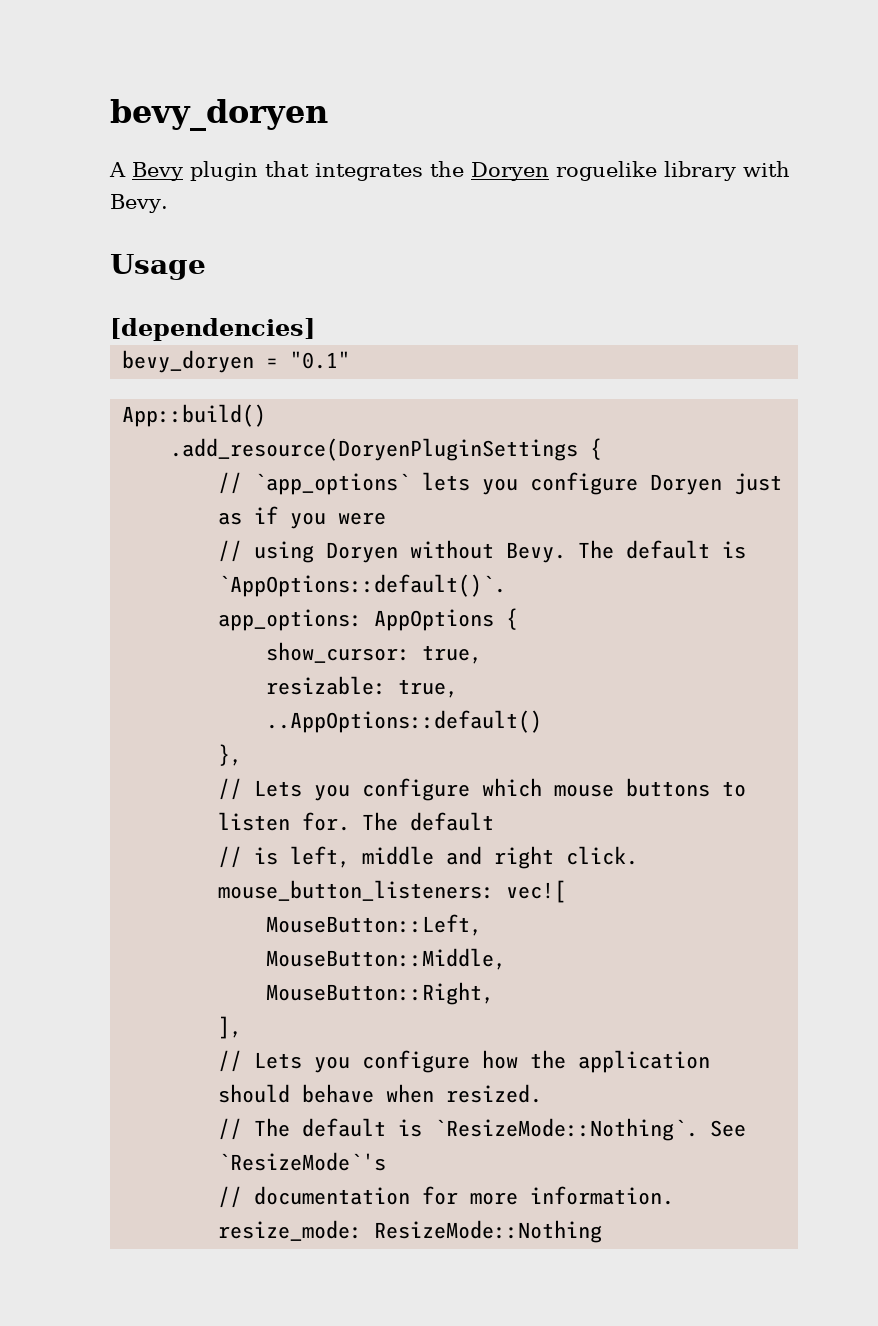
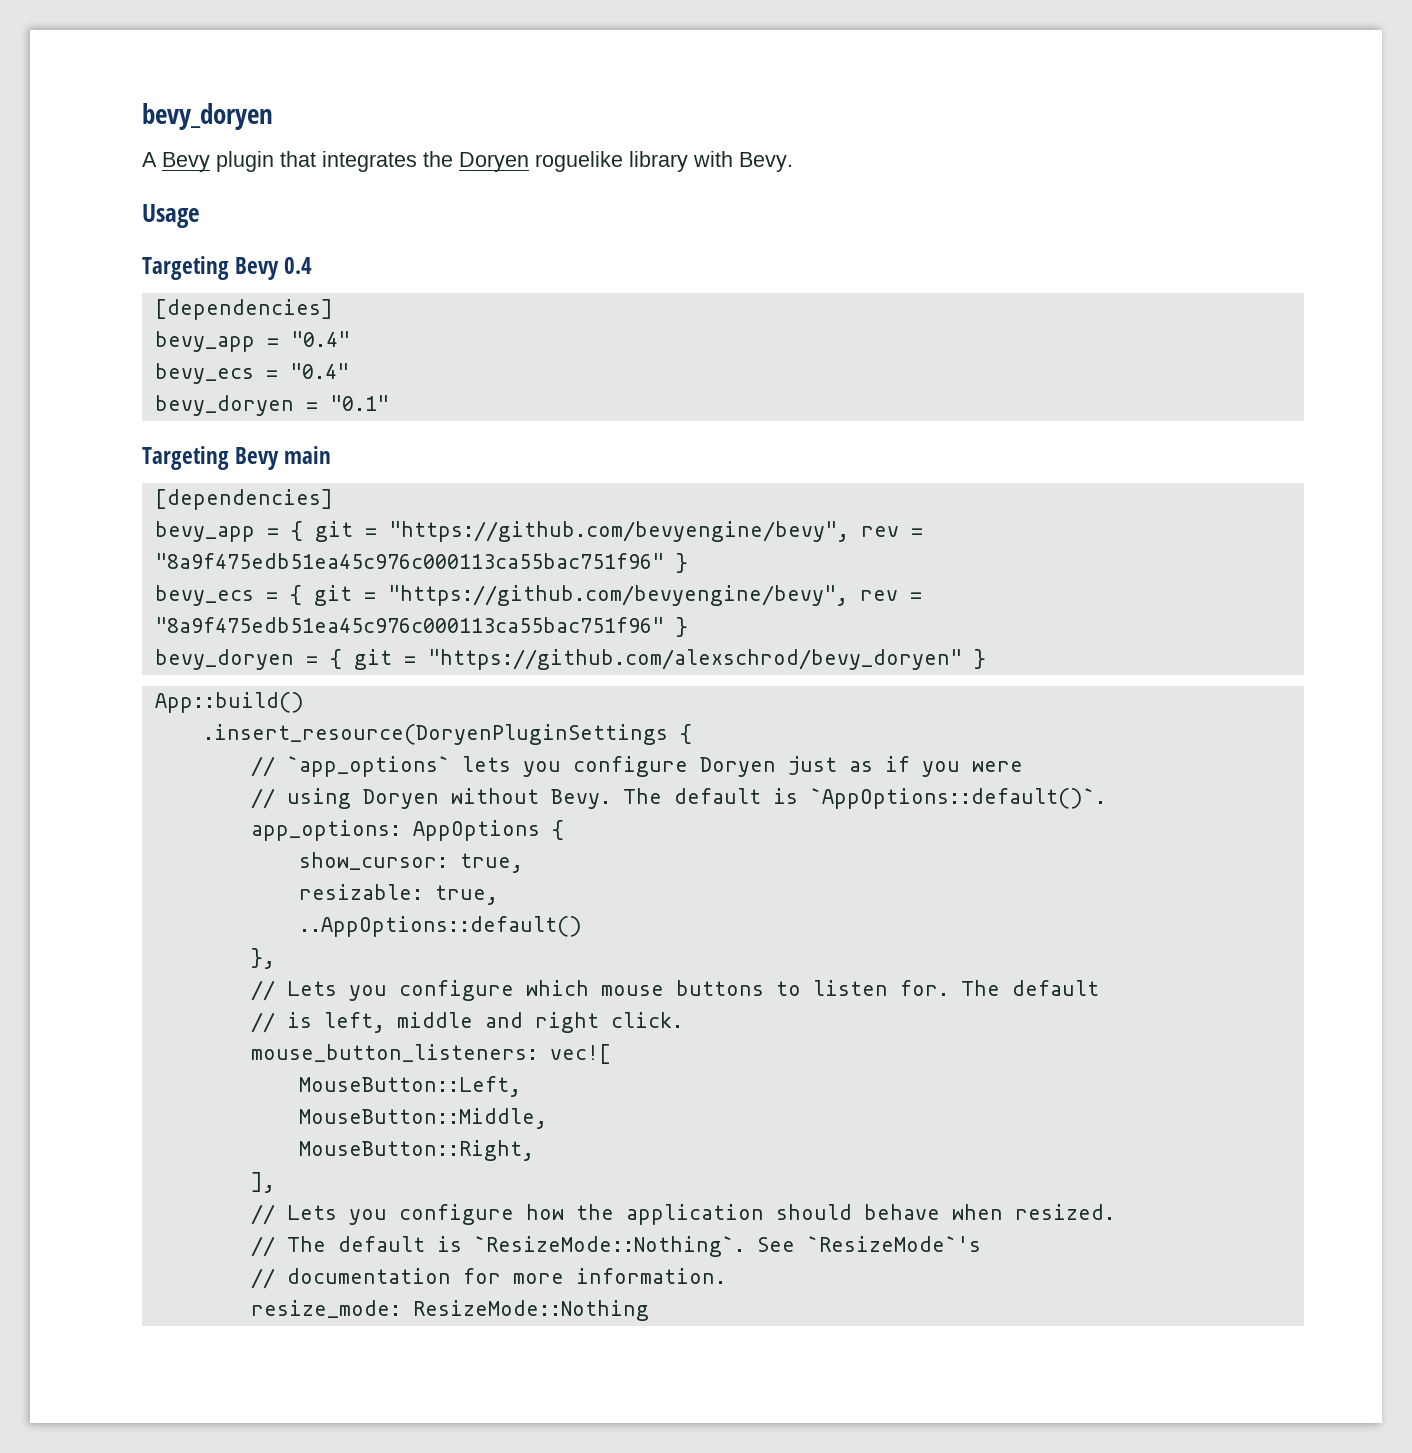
[110,318,315,341] [122,350,351,373] [dependencies] // bevy_doryen = "0.1" -> [142,256,313,280] [154,299,333,320] [154,331,350,352] [154,363,349,384] [154,395,389,416] [142,446,332,470] [154,489,333,510] [154,521,923,542] [154,553,688,573] [154,585,922,606] [154,617,688,637] [154,649,986,670] Targeting Bevy 0.4 // [dependencies] // bevy_app = "0.4" // bevy_ecs = "0.4" // bevy_doryen = "0.1" // Targeting Bevy main // [dependencies] // bevy_app = { git = "https://github.com/bevyengine/bevy", rev = "8a9f475edb51ea45c976c000113ca55bac751f96" } // bevy_ecs = { git = "https://github.com/bevyengine/bevy", rev = "8a9f475edb51ea45c976c000113ca55bac751f96" } // bevy_doryen = { git = "https://github.com/alexschrod/bevy_doryen" }
[170,438,579,461] .add_resource(DoryenPluginSettings -> [202,724,668,745] .insert_resource(DoryenPluginSettings

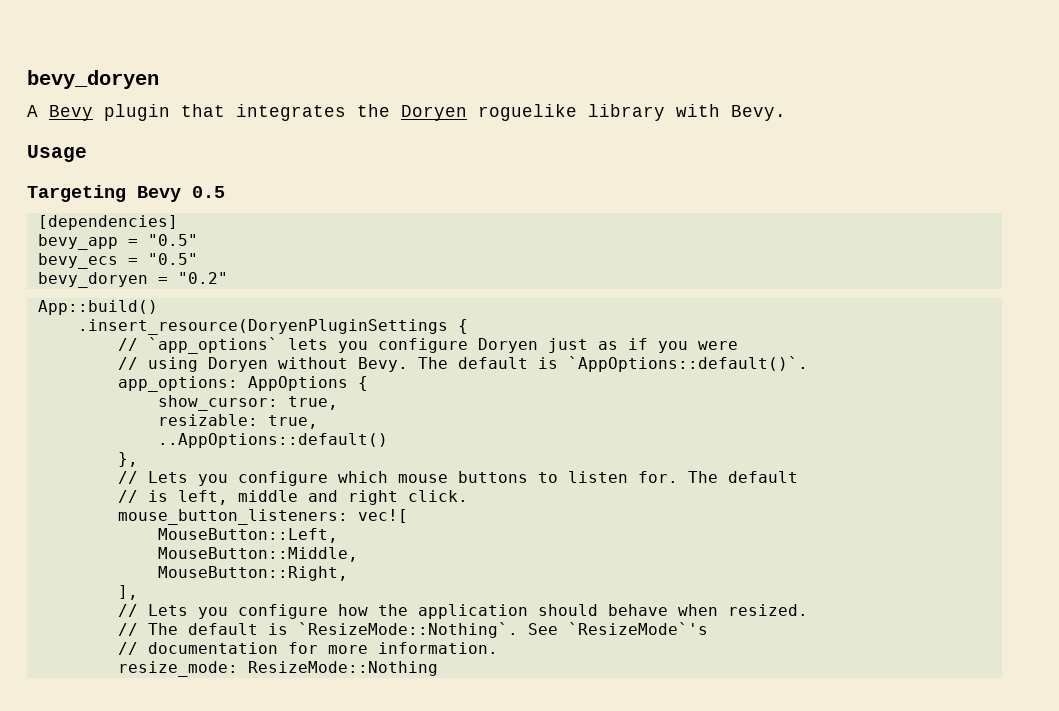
[284,257,313,274] [154,299,333,320] [154,331,350,352] [154,363,349,384] [154,395,389,416] [142,446,332,470] [154,489,333,510] [154,521,923,542] [154,553,688,573] [154,585,922,606] [154,617,688,637] [154,649,986,670] 0.4 // [dependencies] // bevy_app = "0.4" // bevy_ecs = "0.4" // bevy_doryen = "0.1" // Targeting Bevy main // [dependencies] // bevy_app = { git = "https://github.com/bevyengine/bevy", rev = "8a9f475edb51ea45c976c000113ca55bac751f96" } // bevy_ecs = { git = "https://github.com/bevyengine/bevy", rev = "8a9f475edb51ea45c976c000113ca55bac751f96" } // bevy_doryen = { git = "https://github.com/alexschrod/bevy_doryen" } -> [192,186,225,198] [37,215,178,230] [37,234,198,250] [37,253,198,269] [37,272,228,288] 0.5 // [dependencies] // bevy_app = "0.5" // bevy_ecs = "0.5" // bevy_doryen = "0.2"

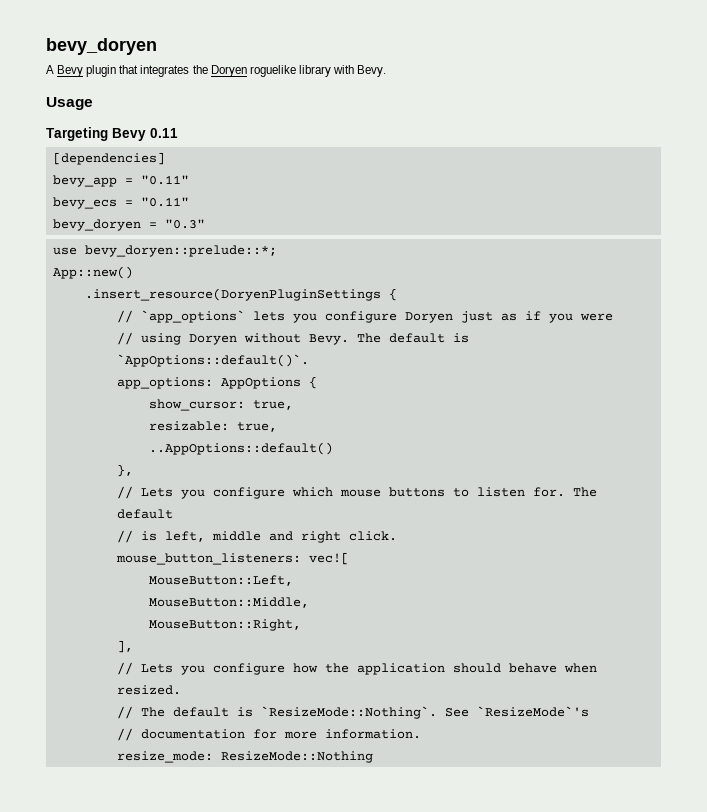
[192,186,225,198] 0.5 -> [150,128,178,138] 0.11
[147,234,198,246] "0.5" -> [140,175,189,185] "0.11"
[147,253,198,265] "0.5" -> [140,197,189,207] "0.11"
[177,272,228,284] [37,300,158,315] "0.2" // App::build() -> [164,219,205,229] [52,245,277,257] [52,266,133,279] "0.3" // use bevy_doryen::prelude::*; // App::new()

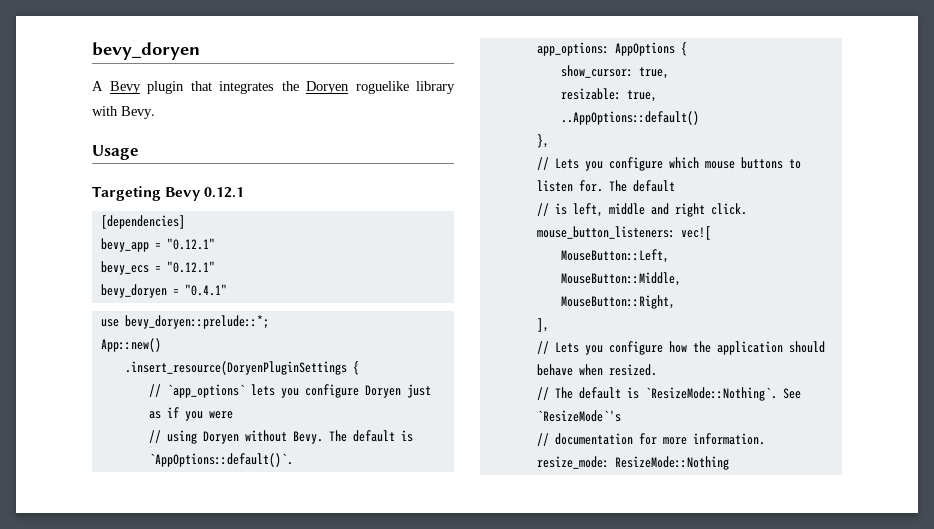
[150,128,178,138] 0.11 -> [204,187,245,198] 0.12.1
[140,175,189,185] "0.11" -> [166,238,215,250] "0.12.1"
[140,197,189,207] "0.11" -> [166,261,215,273] "0.12.1"
[164,219,205,229] "0.3" -> [184,284,227,296] "0.4.1"

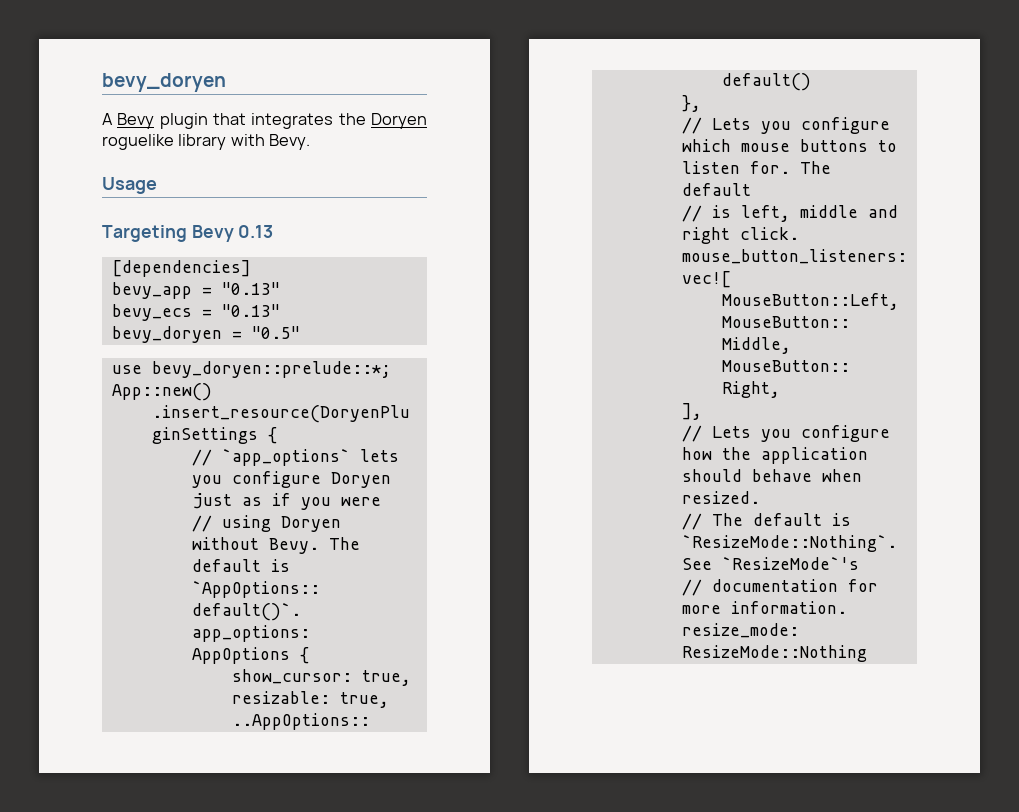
[204,187,245,198] 0.12.1 -> [238,225,274,238] 0.13
[166,238,215,250] "0.12.1" -> [221,282,280,295] "0.13"
[166,261,215,273] "0.12.1" -> [221,304,280,317] "0.13"
[184,284,227,296] "0.4.1" -> [251,326,300,339] "0.5"

